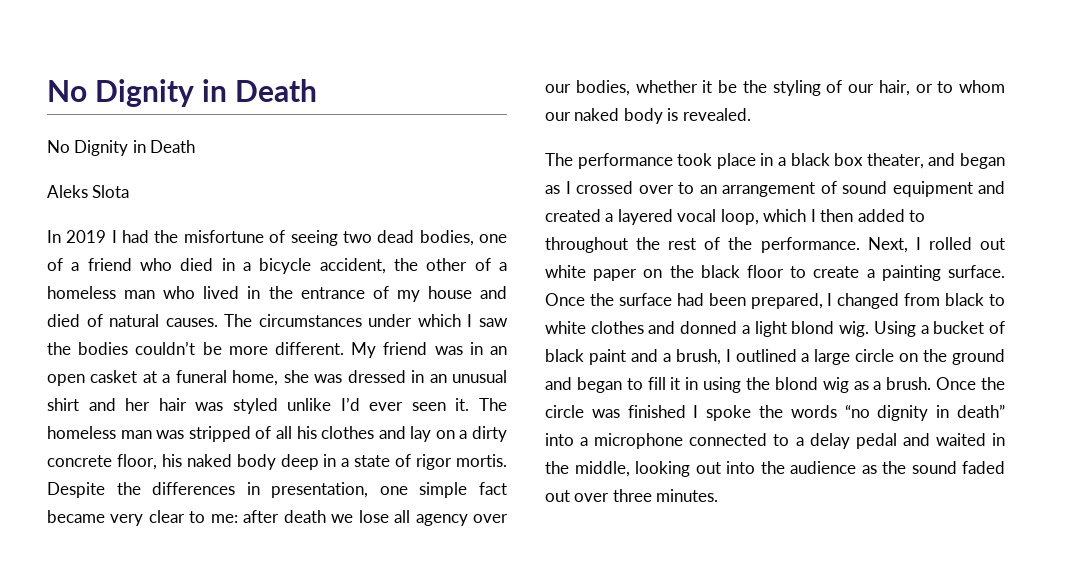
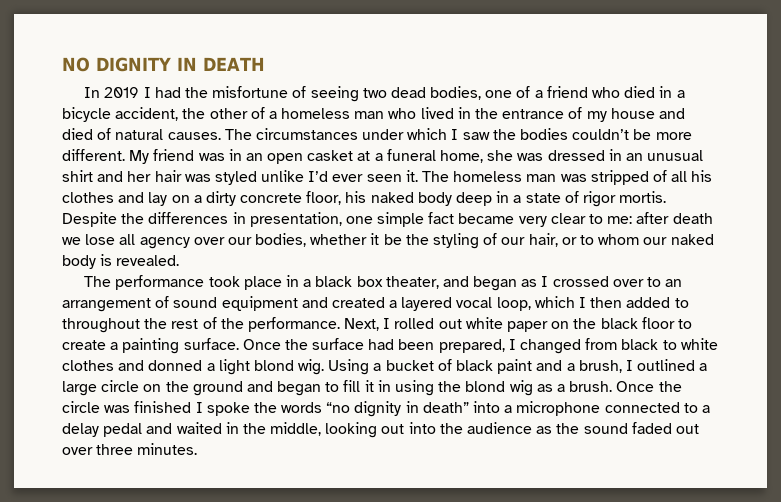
[47,79,318,107] [47,140,196,156] [47,185,130,198] No Dignity in Death // No Dignity in Death // Aleks Slota -> [62,57,265,72] NO DIGNITY IN DEATH

